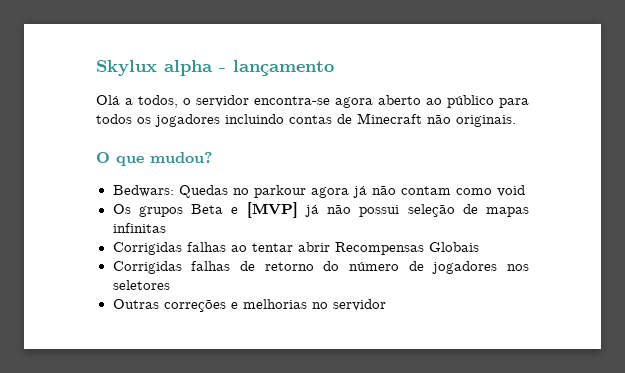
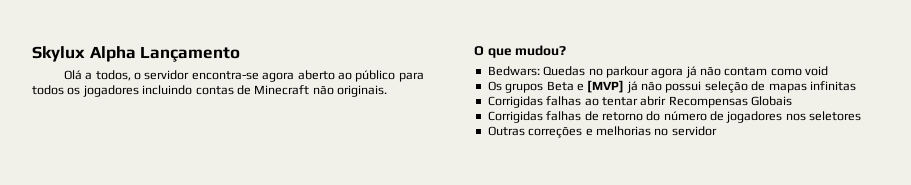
[164,60,334,76] alpha - lançamento -> [89,46,241,62] Alpha Lançamento

